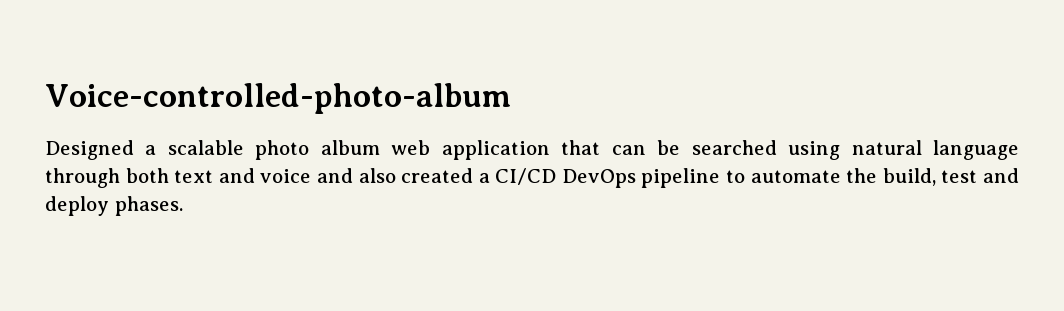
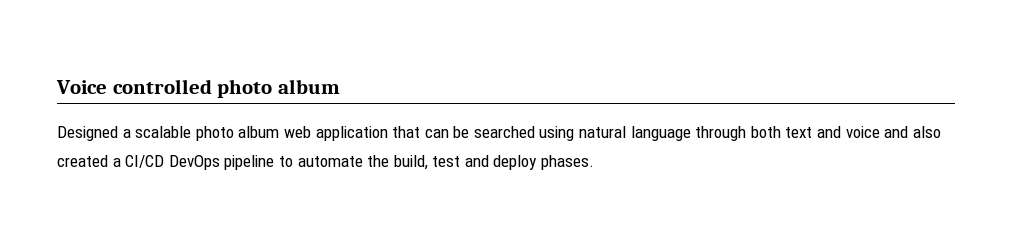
[45,83,511,114] Voice-controlled-photo-album -> [56,79,340,98] Voice controlled photo album

